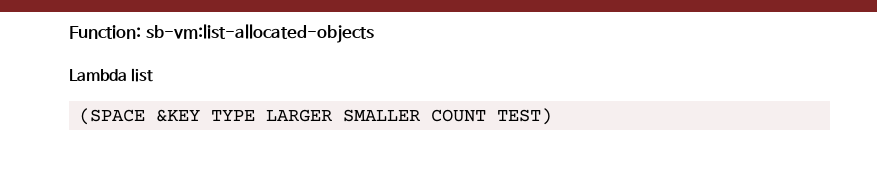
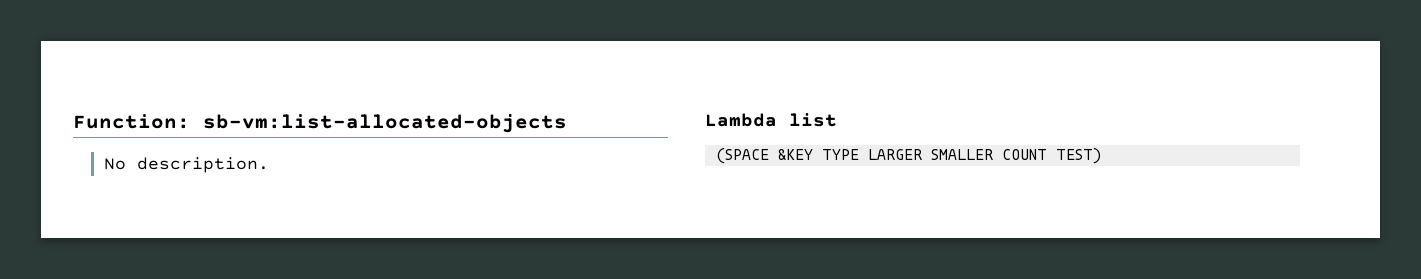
(374, 33) none -> [103,157,269,173] // No description.

